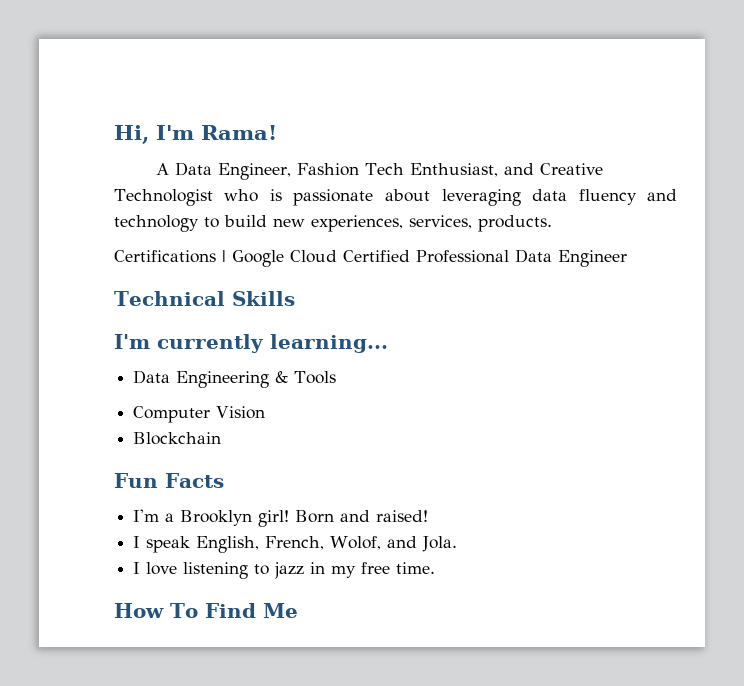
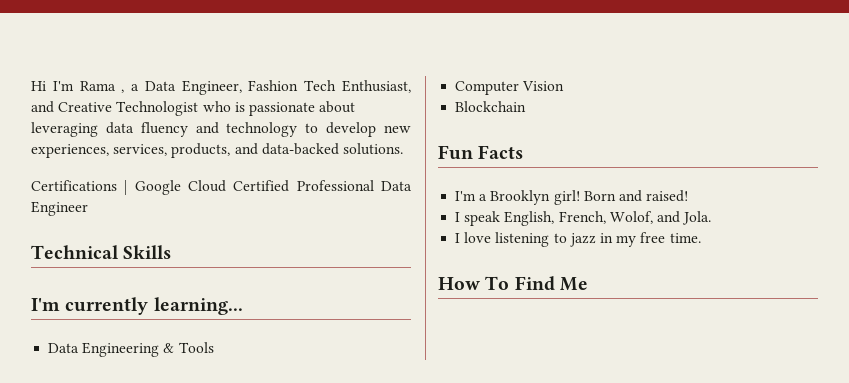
[114,125,277,144] [156,163,170,175] Hi, I'm Rama! // A -> [31,81,140,93] Hi I'm Rama , a
[224,215,267,227] build -> [326,122,377,137] develop
[478,215,552,232] products. -> [171,143,403,158] products, and data-backed solutions.

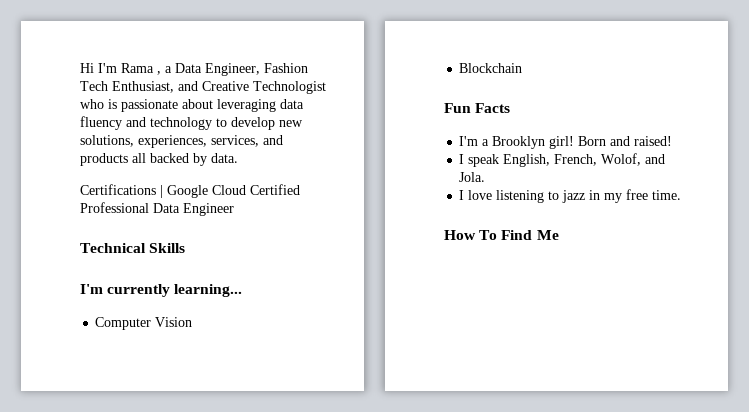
(411, 129) none -> [80,135,134,147] solutions,
[171,143,403,158] products, and data-backed solutions. -> [263,135,283,145] [80,153,238,166] and products all backed by data.
[48,342,214,357] // Data Engineering & Tools -> (243, 290) none

